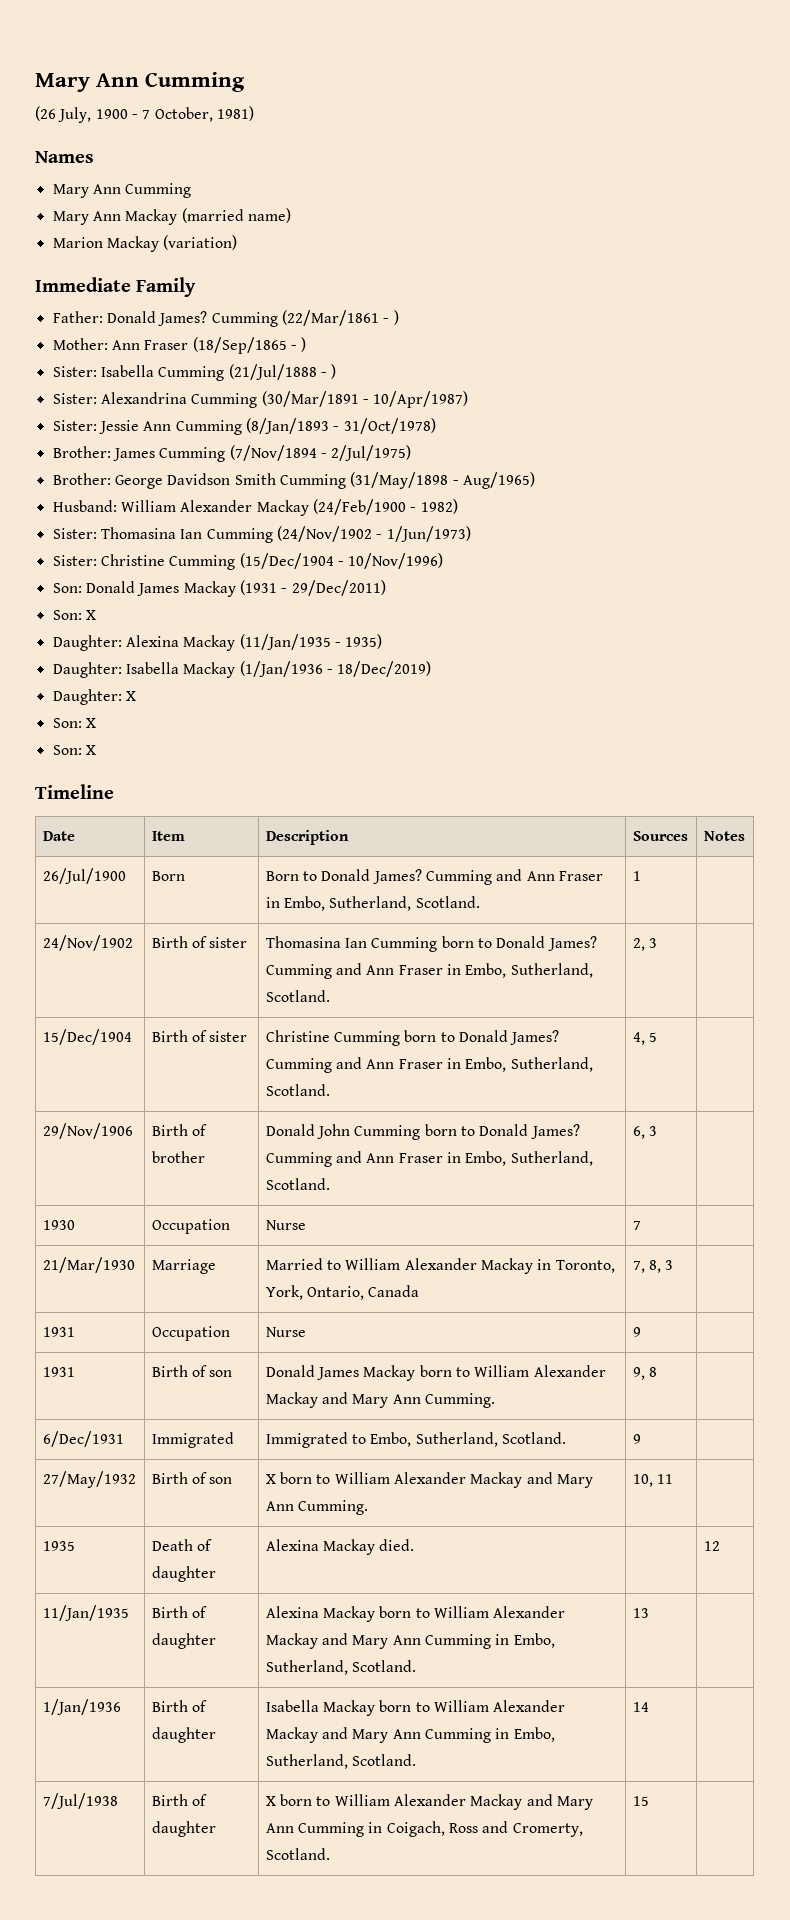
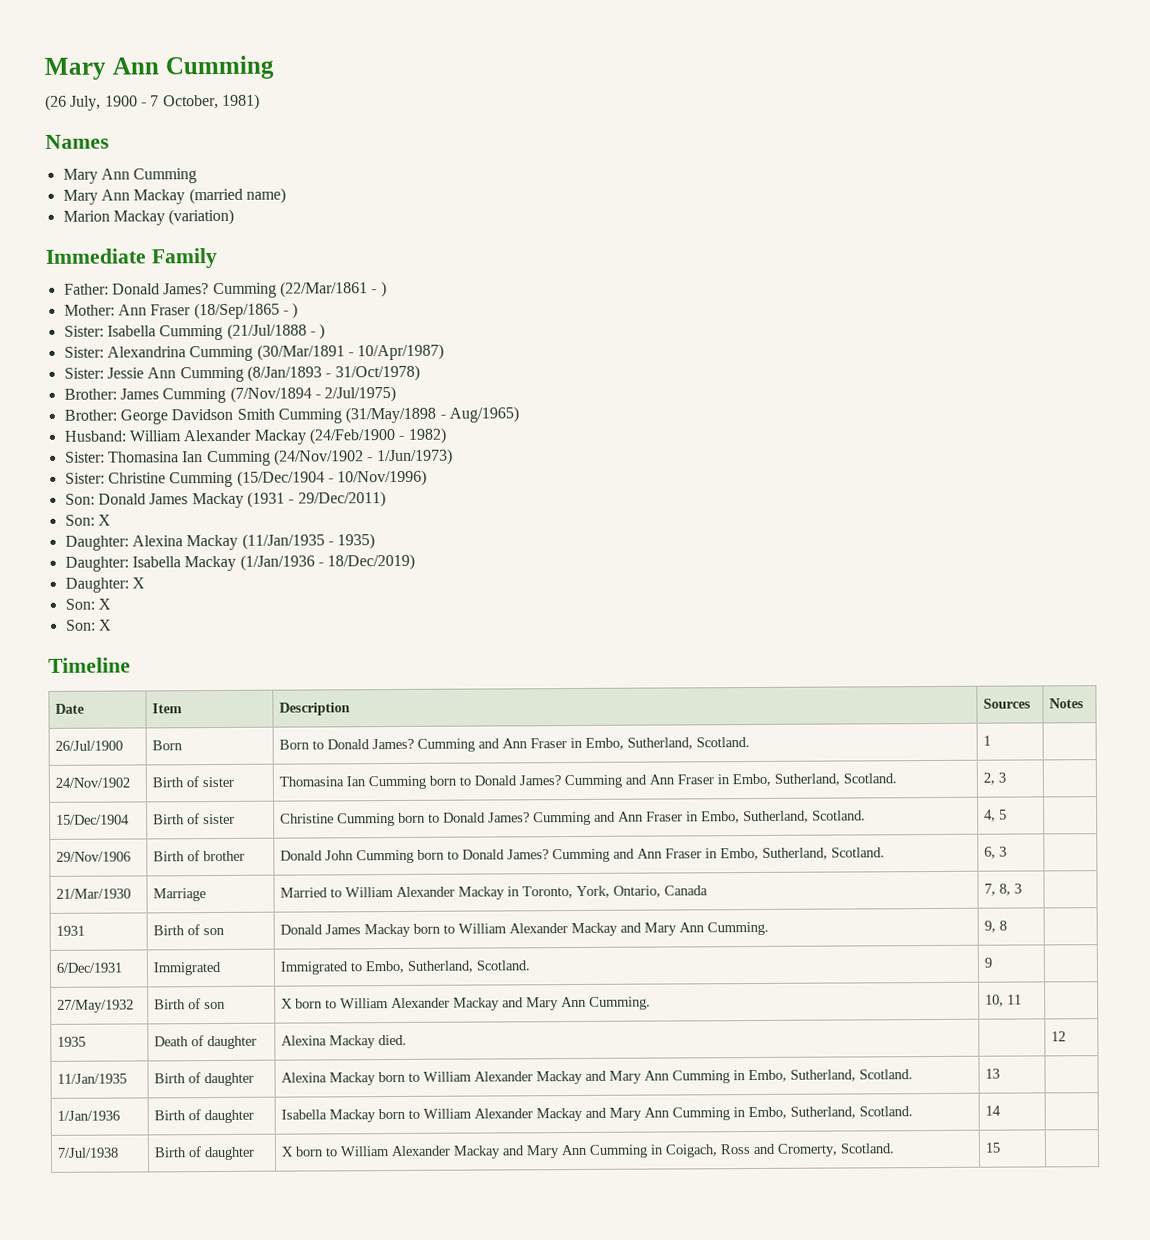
[42,1220,75,1230] [151,1219,230,1234] [265,1220,306,1230] [632,1221,641,1230] // 1930 | Occupation | Nurse | 7 | -> (1008, 851) none
[42,1327,75,1337] [151,1326,230,1341] [265,1327,306,1337] [632,1327,641,1337] // 1931 | Occupation | Nurse | 9 | -> (1023, 888) none

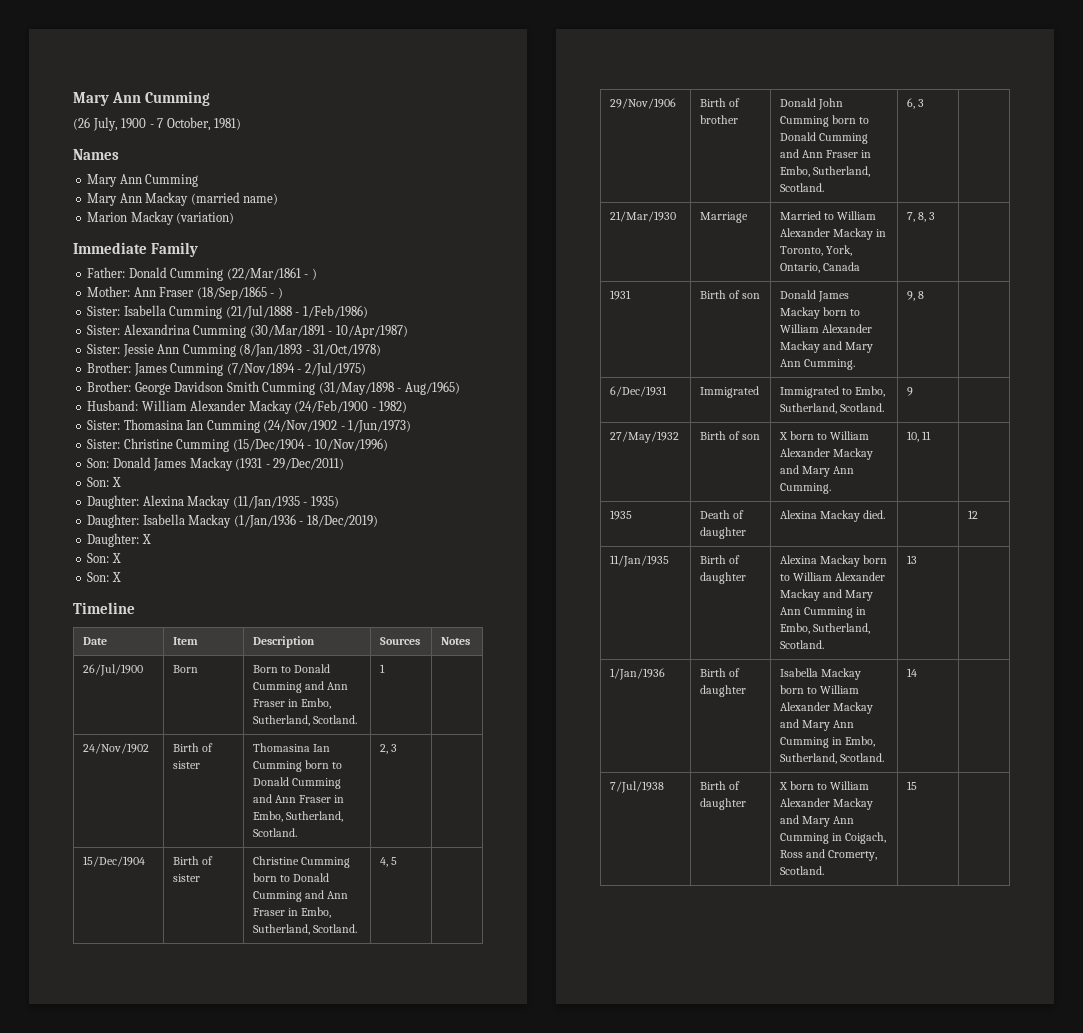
[163,283,210,295] James? -> (167, 272) none
[319,323,326,340] ) -> [302,305,368,318] 1/Feb/1986)
[372,738,415,750] James? -> (331, 668) none
[519,775,562,786] James? -> (290, 781) none
[488,812,531,823] James? -> (330, 877) none
[507,849,550,860] James? -> (817, 136) none

